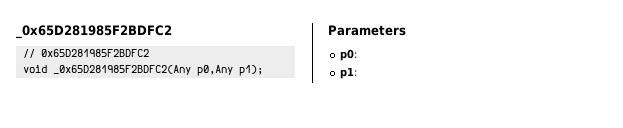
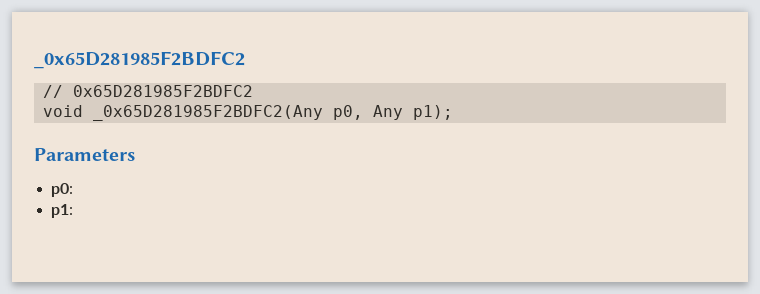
[196,65,233,76] p0,Any -> [333,105,404,120] p0, Any

